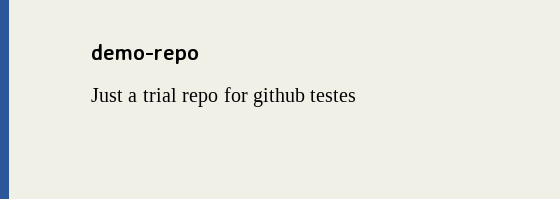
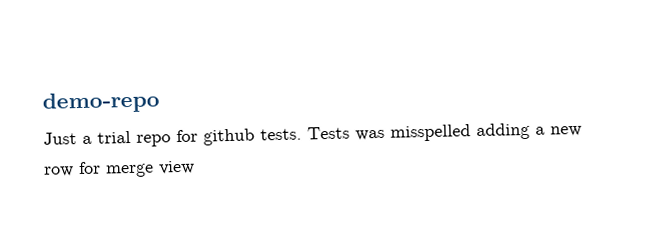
[310,90,357,102] testes -> [260,122,582,142] [44,160,195,178] tests. Tests was misspelled adding a new row for merge view

